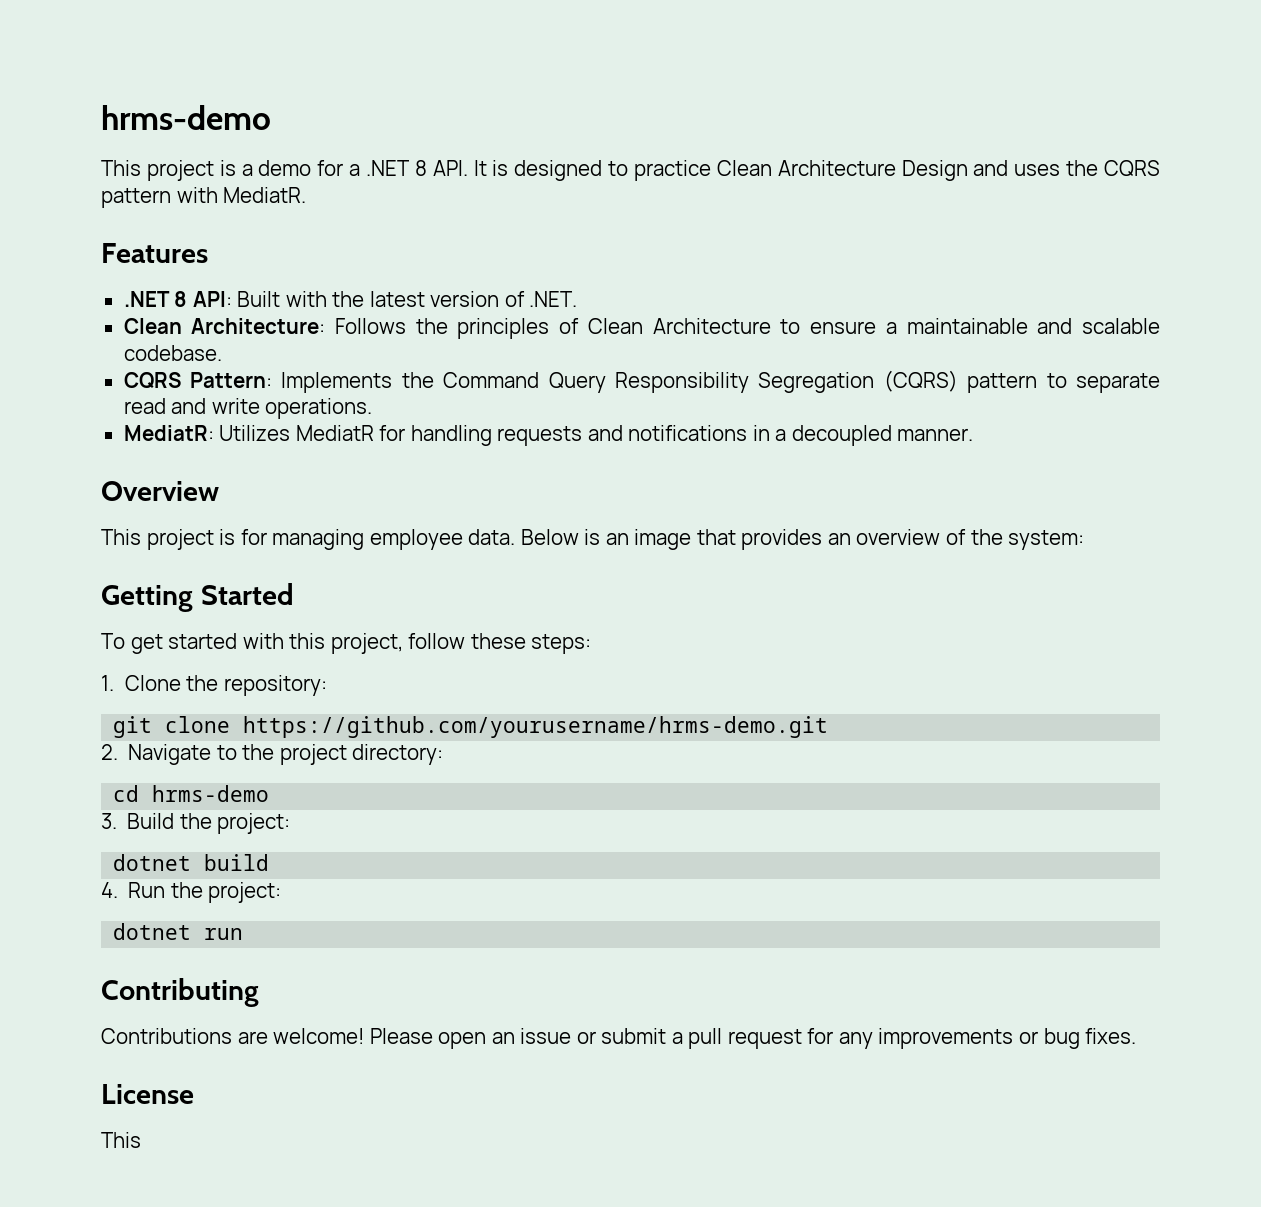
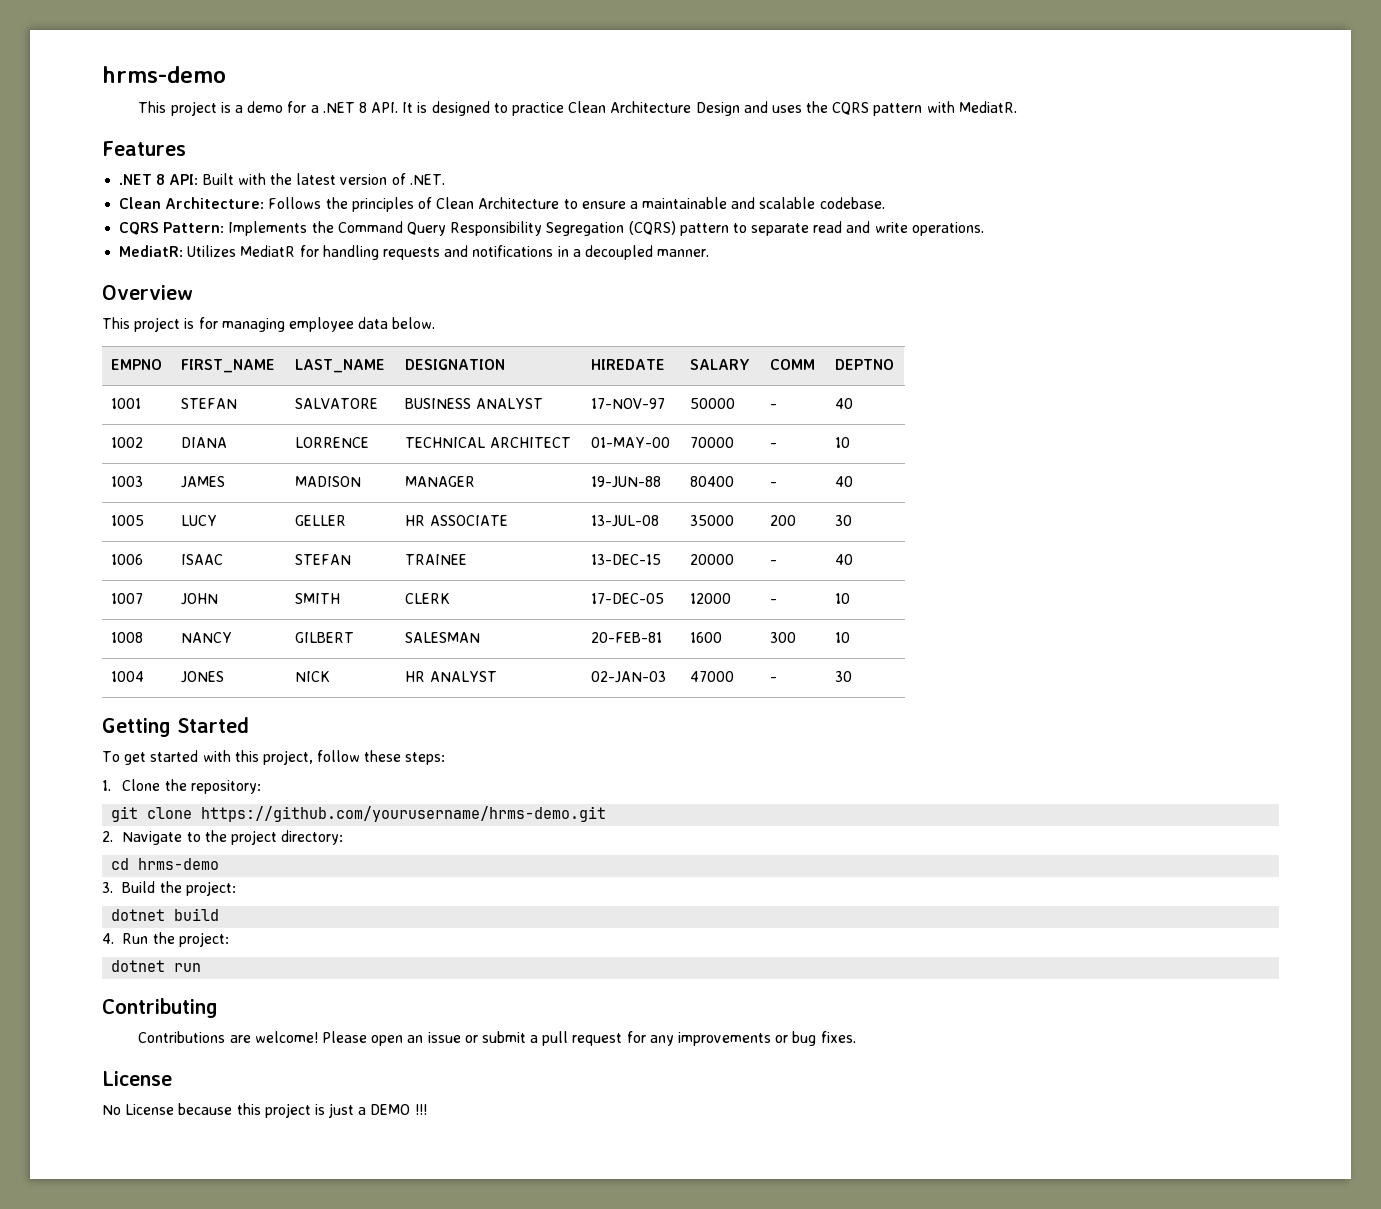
[468,529,1085,550] data. Below is an image that provides an overview of the system: -> [358,317,436,329] [111,359,163,370] [181,359,276,373] [295,359,386,373] [405,359,506,370] [591,359,666,370] [690,359,751,370] [770,359,816,370] [835,359,895,370] [111,398,142,409] [181,398,238,409] [295,398,379,409] [405,398,543,409] [591,398,666,409] [690,398,736,409] [770,404,778,409] [835,398,854,409] [111,437,144,448] [181,437,228,448] [295,437,370,448] [405,437,571,448] [591,437,671,448] [690,437,735,448] [770,443,778,448] [835,437,851,448] [111,476,144,487] [181,476,226,488] [295,476,362,487] [405,476,476,487] [591,476,662,488] [690,476,735,487] [770,482,778,487] [835,476,854,487] [111,515,145,526] [181,515,218,526] [295,515,347,526] [405,515,508,526] [591,515,660,527] [690,515,735,526] [770,515,797,526] [835,515,853,526] [111,554,144,565] [181,554,224,565] [295,554,352,565] [405,554,468,565] [591,554,662,565] [690,554,735,565] [770,560,778,565] [835,554,854,565] [111,593,144,604] [181,593,219,605] [295,593,341,604] [405,593,451,604] [591,593,665,604] [690,593,732,604] [770,599,778,604] [835,593,851,604] [111,632,144,643] [181,632,233,643] [295,632,355,643] [405,632,481,643] [591,632,663,643] [690,632,723,643] [770,632,797,643] [835,632,851,643] [111,671,145,682] [181,671,225,683] [295,671,331,682] [405,671,497,682] [591,671,667,683] [690,671,735,682] [770,677,778,682] [835,671,853,682] data below. // EMPNO | FIRST_NAME | LAST_NAME | DESIGNATION | HIREDATE | SALARY | COMM | DEPTNO // 1001 | STEFAN | SALVATORE | BUSINESS ANALYST | 17-NOV-97 | 50000 | - | 40 // 1002 | DIANA | LORRENCE | TECHNICAL ARCHITECT | 01-MAY-00 | 70000 | - | 10 // 1003 | JAMES | MADISON | MANAGER | 19-JUN-88 | 80400 | - | 40 // 1005 | LUCY | GELLER | HR ASSOCIATE | 13-JUL-08 | 35000 | 200 | 30 // 1006 | ISAAC | STEFAN | TRAINEE | 13-DEC-15 | 20000 | - | 40 // 1007 | JOHN | SMITH | CLERK | 17-DEC-05 | 12000 | - | 10 // 1008 | NANCY | GILBERT | SALESMAN | 20-FEB-81 | 1600 | 300 | 10 // 1004 | JONES | NICK | HR ANALYST | 02-JAN-03 | 47000 | - | 30
[101,1132,141,1148] This -> [102,1103,427,1118] No License because this project is just a DEMO !!!

